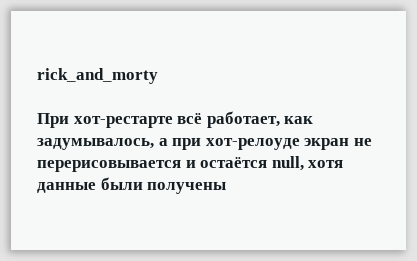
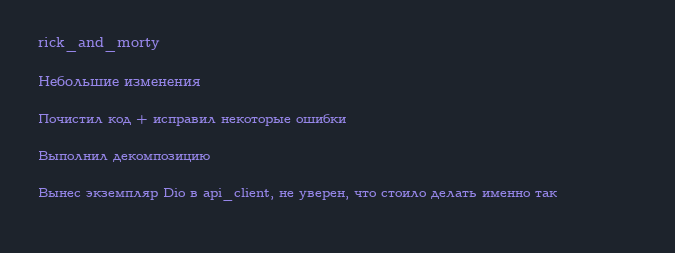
[37,111,314,128] [37,138,372,150] [37,156,344,172] [37,177,227,194] При хот-рестарте всё работает, как задумывалось, а при хот-релоуде экран не перерисовывается и остаётся null, хотя данные были получены -> [38,76,201,87] [38,114,346,126] [38,151,210,162] [38,188,557,201] Небольшие изменения // Почистил код + исправил некоторые ошибки // Выполнил декомпозицию // Вынес экземпляр Dio в api_client, не уверен, что стоило делать именно так

